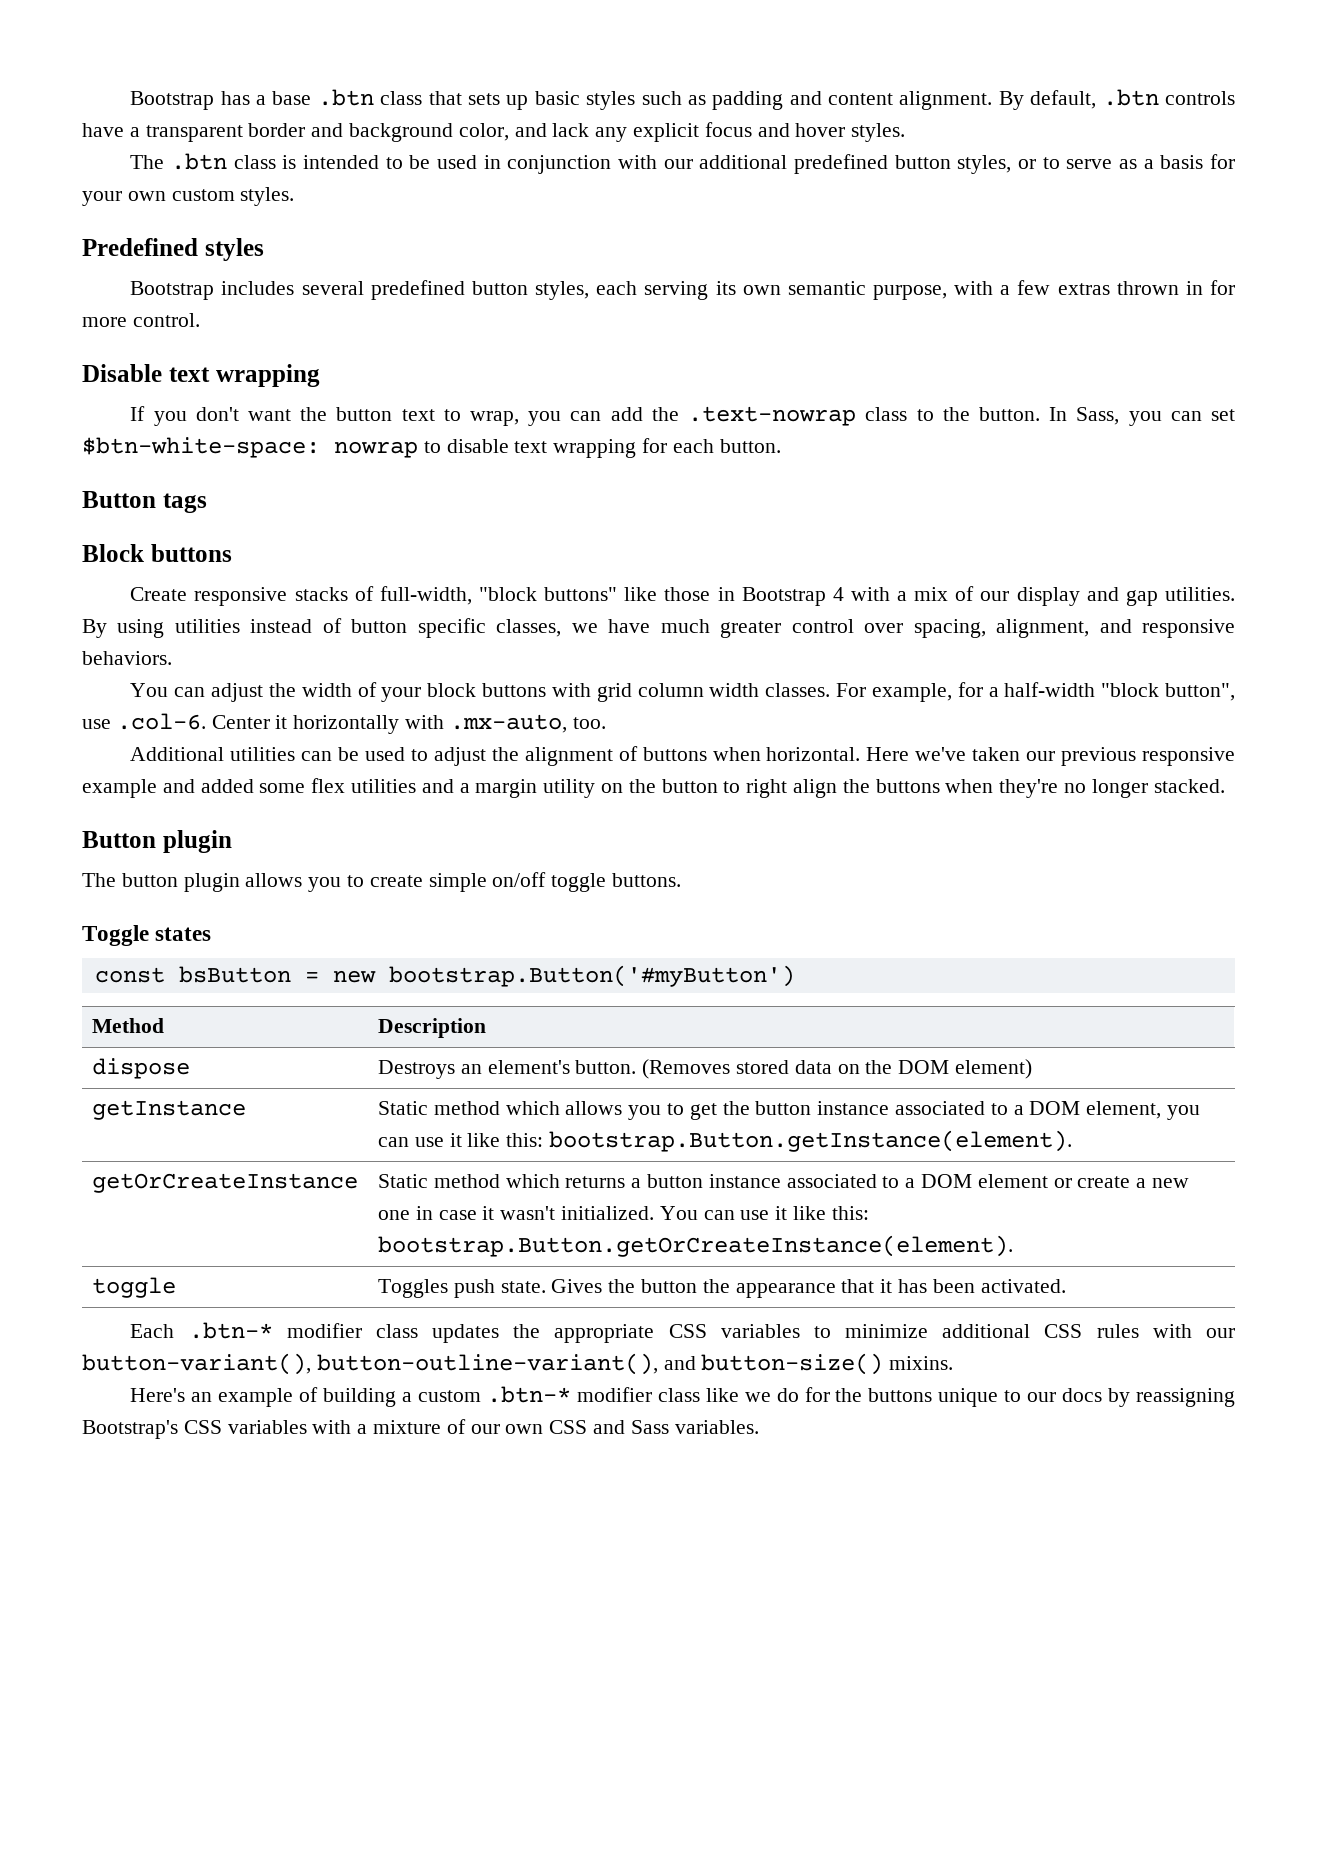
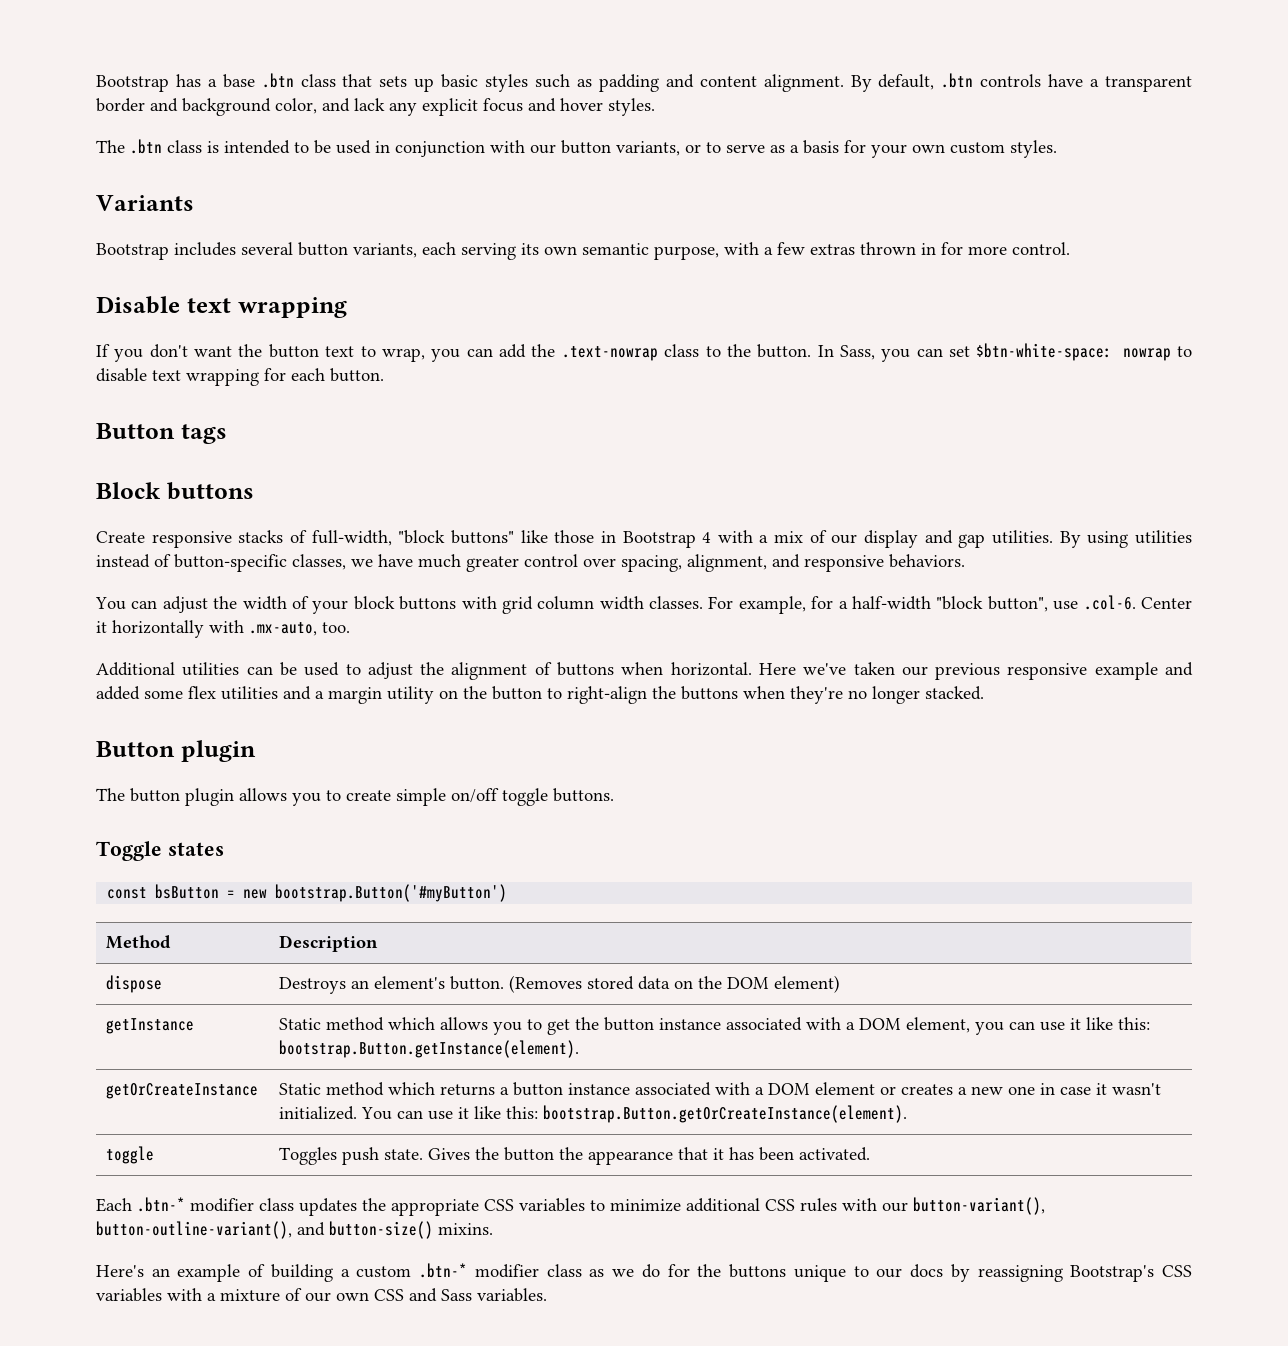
[699,154,1012,174] additional predefined button styles, -> [561,140,680,156] button variants,
[82,238,264,261] Predefined styles -> [96,195,194,211] Variants
[370,280,590,300] predefined button styles, -> [298,242,417,258] button variants,
[351,618,486,638] button specific -> [174,554,287,572] button-specific
[746,779,838,798] right align -> [567,686,647,704] right-align
[990,1103,1008,1115] to -> [806,1017,842,1030] with
[882,1176,900,1188] to -> [715,1082,751,1095] with
[1077,1176,1131,1188] create -> [901,1084,954,1095] creates
[705,1388,739,1402] like -> [589,1269,605,1277] as

